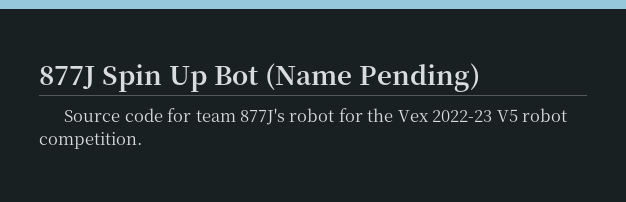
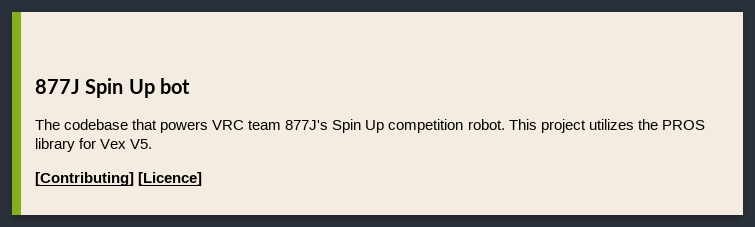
[214,63,481,92] [64,108,568,125] [39,132,142,149] Bot (Name Pending) // Source code for team 877J's robot for the Vex 2022-23 V5 robot competition. -> [160,78,191,94] [35,119,705,133] [35,138,153,152] [35,172,203,186] bot // The codebase that powers VRC team 877J's Spin Up competition robot. This project utilizes the PROS library for Vex V5. // [Contributing] [Licence]

